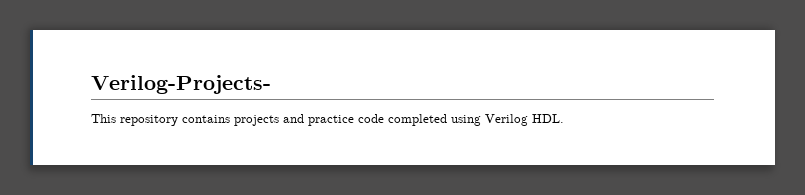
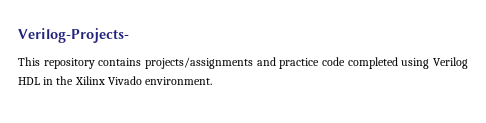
[234,115,279,126] projects -> [144,57,253,69] projects/assignments
[532,114,564,123] HDL. -> [18,76,213,85] HDL in the Xilinx Vivado environment.

